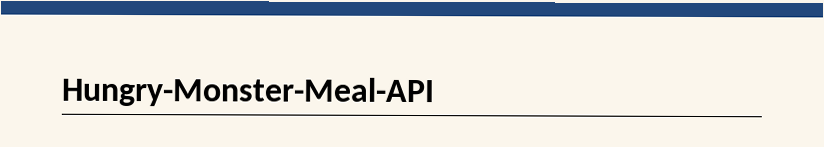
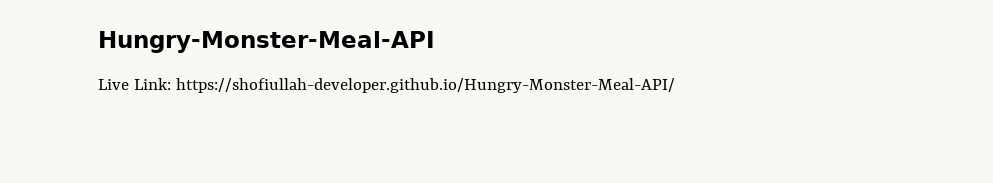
(434, 92) none -> [98,78,675,93] // Live Link: https://shofiullah-developer.github.io/Hungry-Monster-Meal-API/

